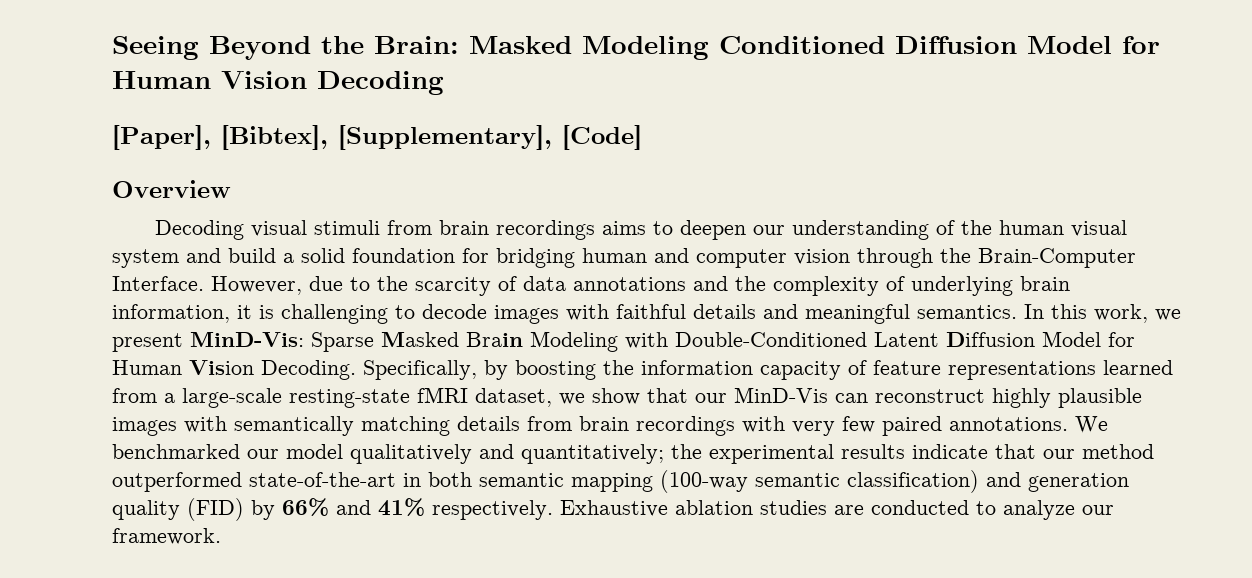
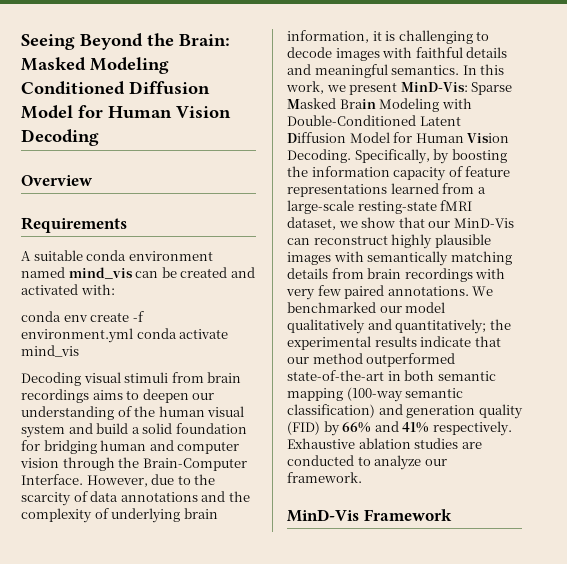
[112,125,642,150] [112,180,231,198] [Paper], [Bibtex], [Supplementary], [Code] // Overview -> [21,175,93,186] [21,217,127,233] [21,250,213,261] [21,267,255,279] [21,284,115,295] [21,311,144,322] [21,328,229,343] [21,345,79,357] Overview // Requirements // A suitable conda environment named mind_vis can be created and activated with: // conda env create -f environment.yml conda activate mind_vis
(221, 536) none -> [287,509,452,522] // MinD-Vis Framework

